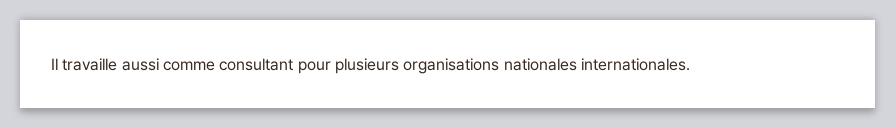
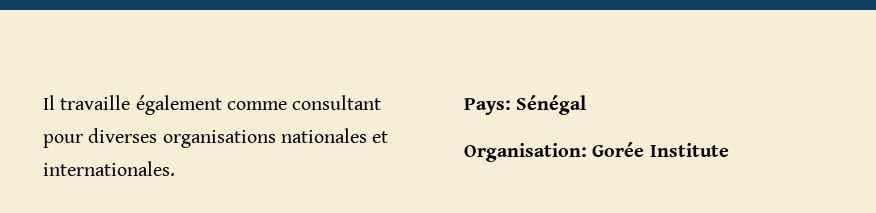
[121,58,159,71] aussi -> [135,95,222,115] également
[334,58,399,74] plusieurs -> [88,128,158,143] diverses
(577, 64) none -> [372,131,389,143] et
(690, 64) none -> [464,95,587,115] [464,142,729,162] // Pays: Sénégal // Organisation: Gorée Institute

